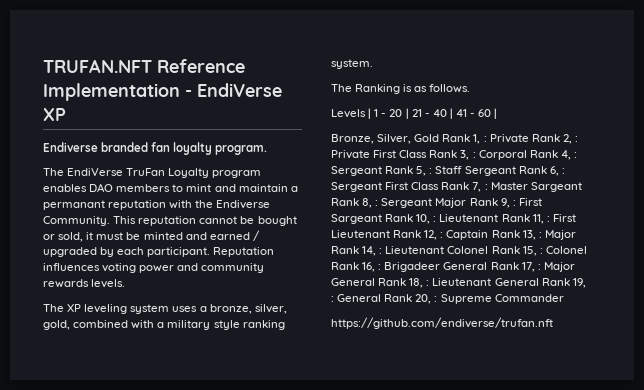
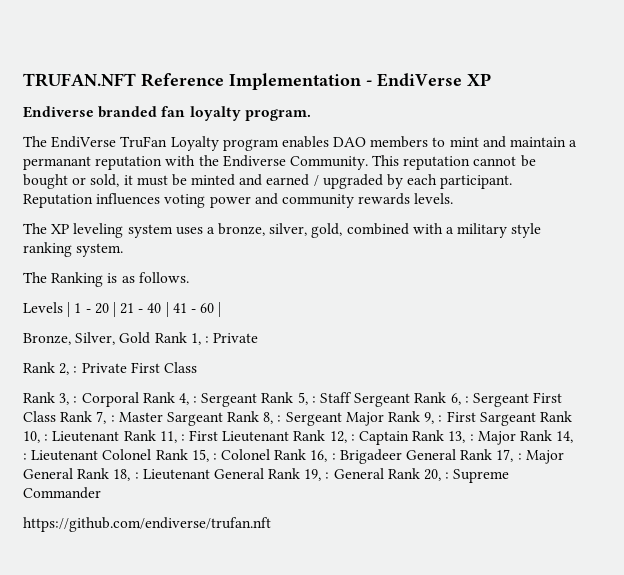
(529, 138) none -> (259, 338) //
(428, 154) none -> (197, 367) //

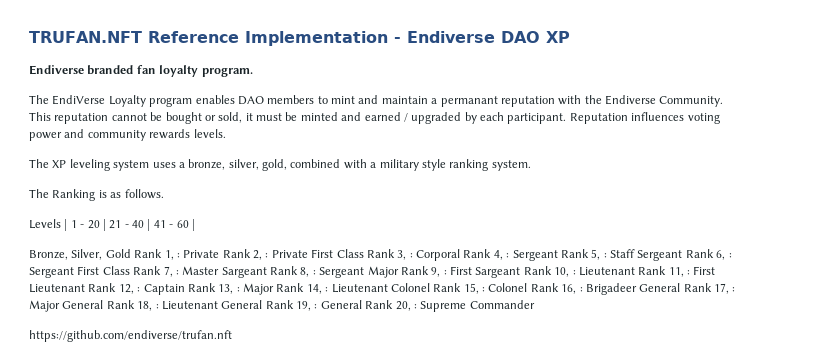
[377,73,462,87] EndiVerse -> [406,31,540,43] Endiverse DAO
[120,136,168,148] TruFan -> (106, 100) none
(259, 338) // -> (220, 254) none
(197, 367) // -> (364, 253) none

